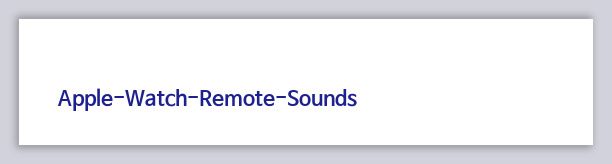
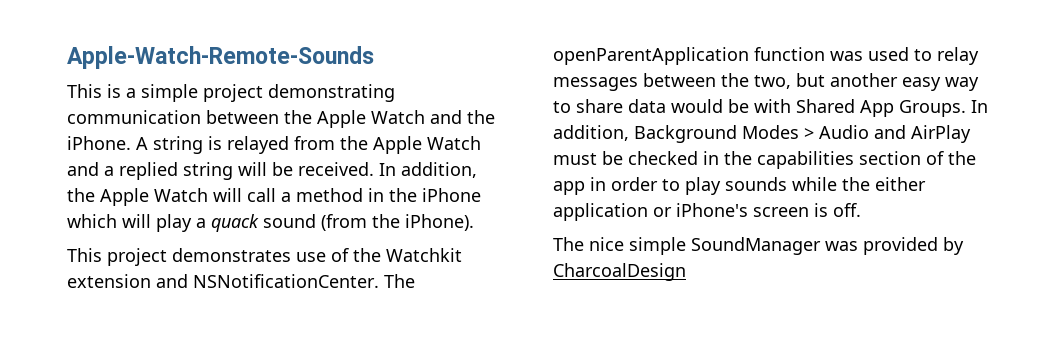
(357, 99) none -> [67,84,395,102] [67,110,495,128] [67,136,481,154] [67,162,477,180] [67,188,481,206] [67,214,474,232] [67,248,462,266] [67,274,415,288] [553,47,979,65] [553,73,979,91] [553,99,988,117] [553,125,971,143] [553,151,976,169] [553,177,926,195] [553,203,861,221] [553,237,964,255] [553,263,686,281] // This is a simple project demonstrating communication between the Apple Watch and the iPhone. A string is relayed from the Apple Watch and a replied string will be received. In addition, the Apple Watch will call a method in the iPhone which will play a quack sound (from the iPhone). // This project demonstrates use of the Watchkit extension and NSNotificationCenter. The openParentApplication function was used to relay messages between the two, but another easy way to share data would be with Shared App Groups. In addition, Background Modes > Audio and AirPlay must be checked in the capabilities section of the app in order to play sounds while the either application or iPhone's screen is off. // The nice simple SoundManager was provided by CharcoalDesign

